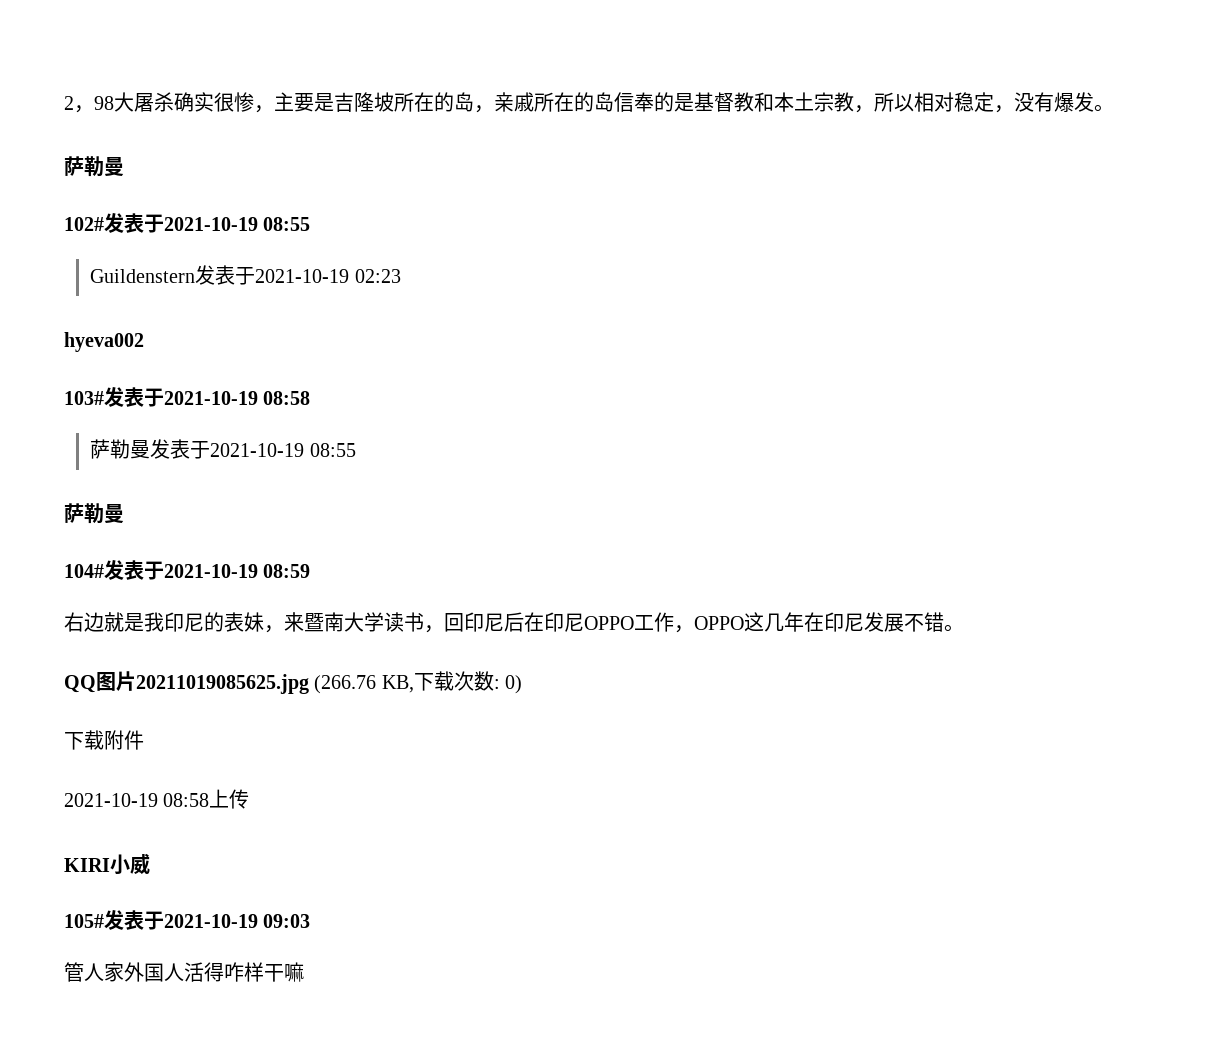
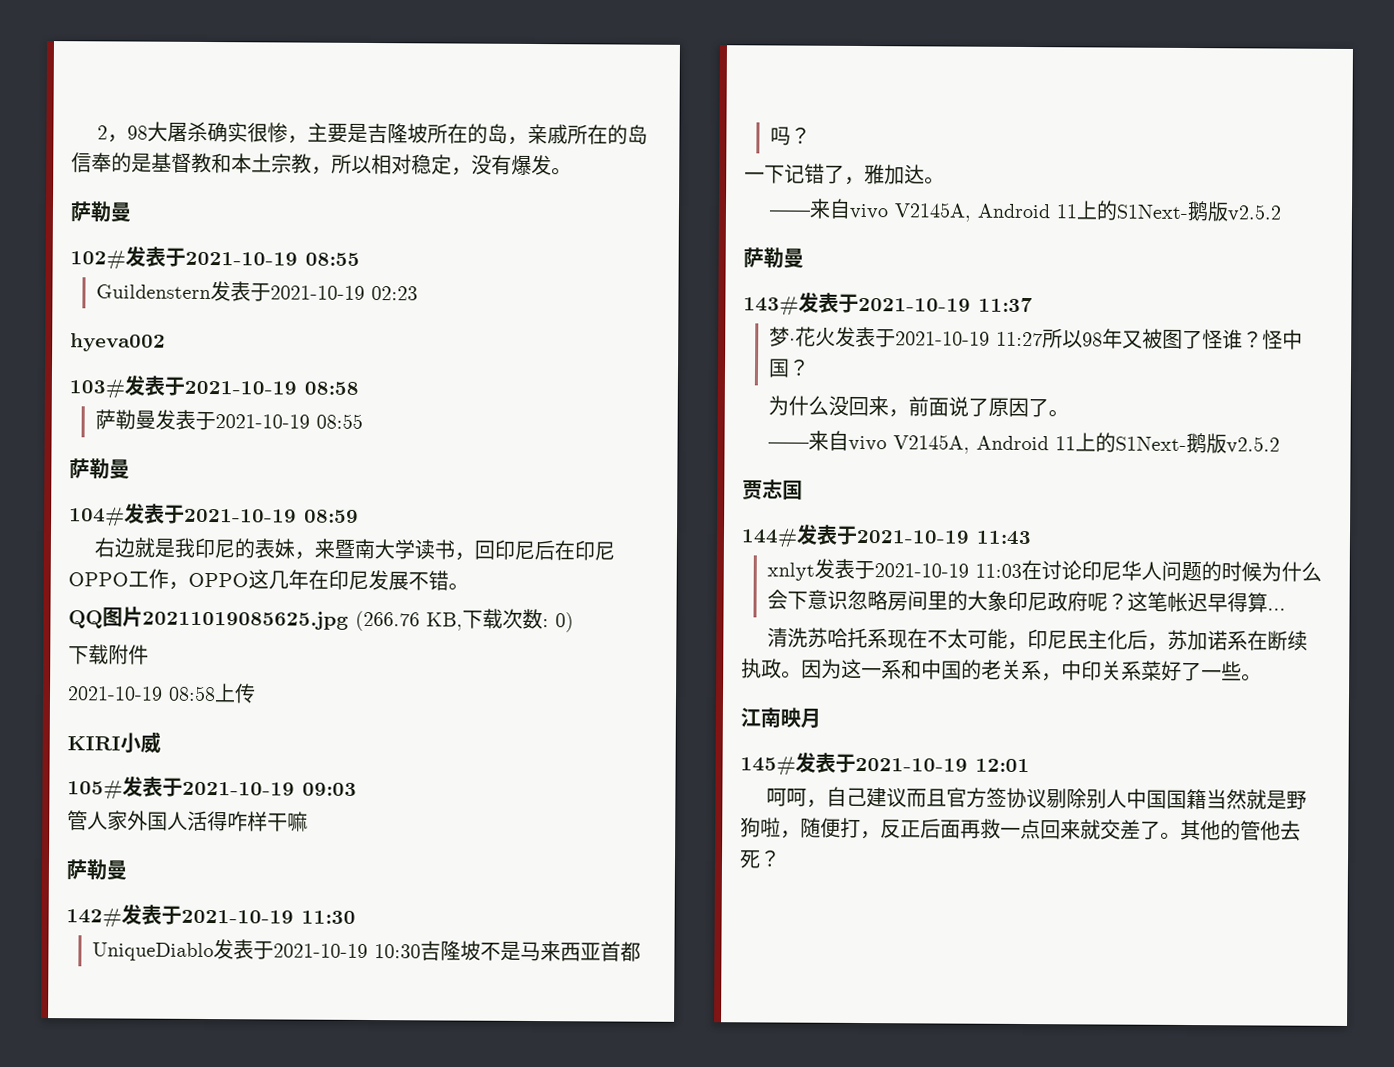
(304, 972) none -> [66,859,127,881] [66,904,356,928] [91,939,641,962] [769,126,811,146] [744,163,945,186] [769,198,1283,222] [743,247,804,269] [743,292,1033,316] [768,326,1303,350] [767,358,810,378] [768,395,1070,418] [768,430,1281,454] [742,479,803,500] [741,524,1032,548] [766,558,1322,582] [766,589,1286,613] [767,627,1309,651] [741,658,1262,682] [740,707,821,729] [740,752,1030,776] [766,786,1308,810] [740,817,1301,841] [739,850,781,869] // 萨勒曼 // 142#发表于2021-10-19 11:30 // UniqueDiablo发表于2021-10-19 10:30吉隆坡不是马来西亚首都吗？ // 一下记错了，雅加达。 // ——来自vivo V2145A, Android 11上的S1Next-鹅版v2.5.2 // 萨勒曼 // 143#发表于2021-10-19 11:37 // 梦·花火发表于2021-10-19 11:27所以98年又被图了怪谁？怪中国？ // 为什么没回来，前面说了原因了。 // ——来自vivo V2145A, Android 11上的S1Next-鹅版v2.5.2 // 贾志国 // 144#发表于2021-10-19 11:43 // xnlyt发表于2021-10-19 11:03在讨论印尼华人问题的时候为什么会下意识忽略房间里的大象印尼政府呢？这笔帐迟早得算... // 清洗苏哈托系现在不太可能，印尼民主化后，苏加诺系在断续执政。因为这一系和中国的老关系，中印关系菜好了一些。 // 江南映月 // 145#发表于2021-10-19 12:01 // 呵呵，自己建议而且官方签协议剔除别人中国国籍当然就是野狗啦，随便打，反正后面再救一点回来就交差了。其他的管他去死？

